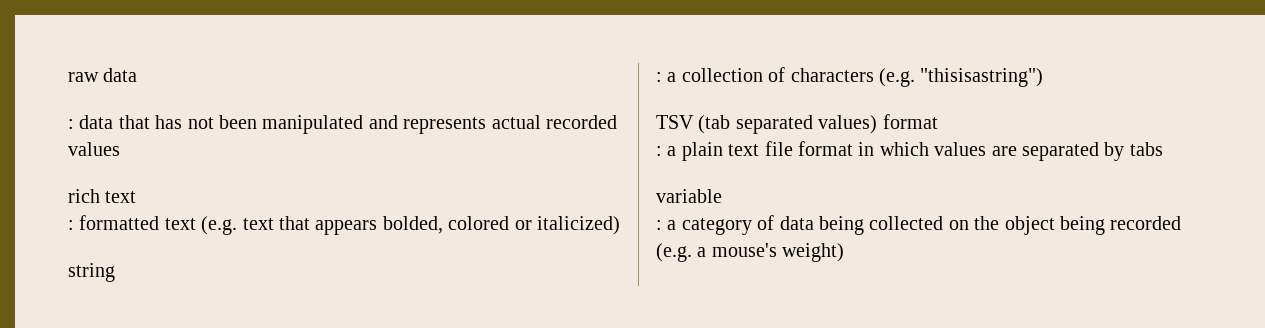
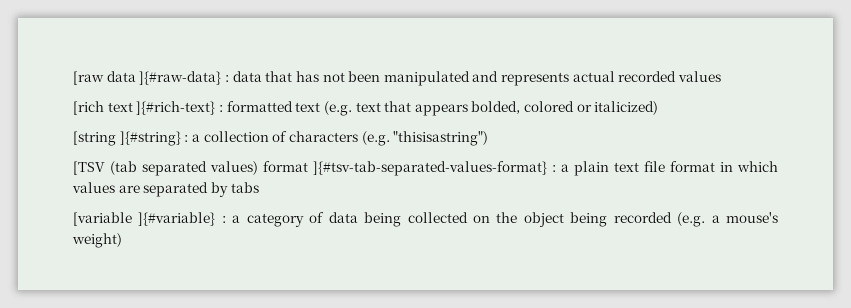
[68,68,138,82] raw data // -> [73,71,222,85] [raw data ]{#raw-data}
[68,189,137,203] rich text // -> [73,101,216,115] [rich text ]{#rich-text}
[68,263,115,282] string // -> [73,131,181,146] [string ]{#string}
[656,115,694,129] TSV -> [73,161,105,175] [TSV
(938, 121) // -> [313,161,547,176] ]{#tsv-tab-separated-values-format}
[656,189,722,203] variable // -> [73,212,216,226] [variable ]{#variable}

